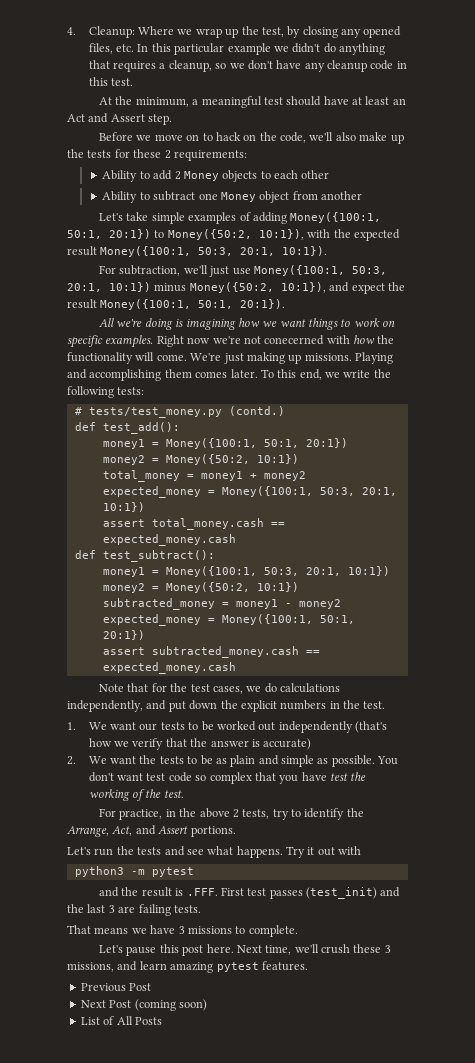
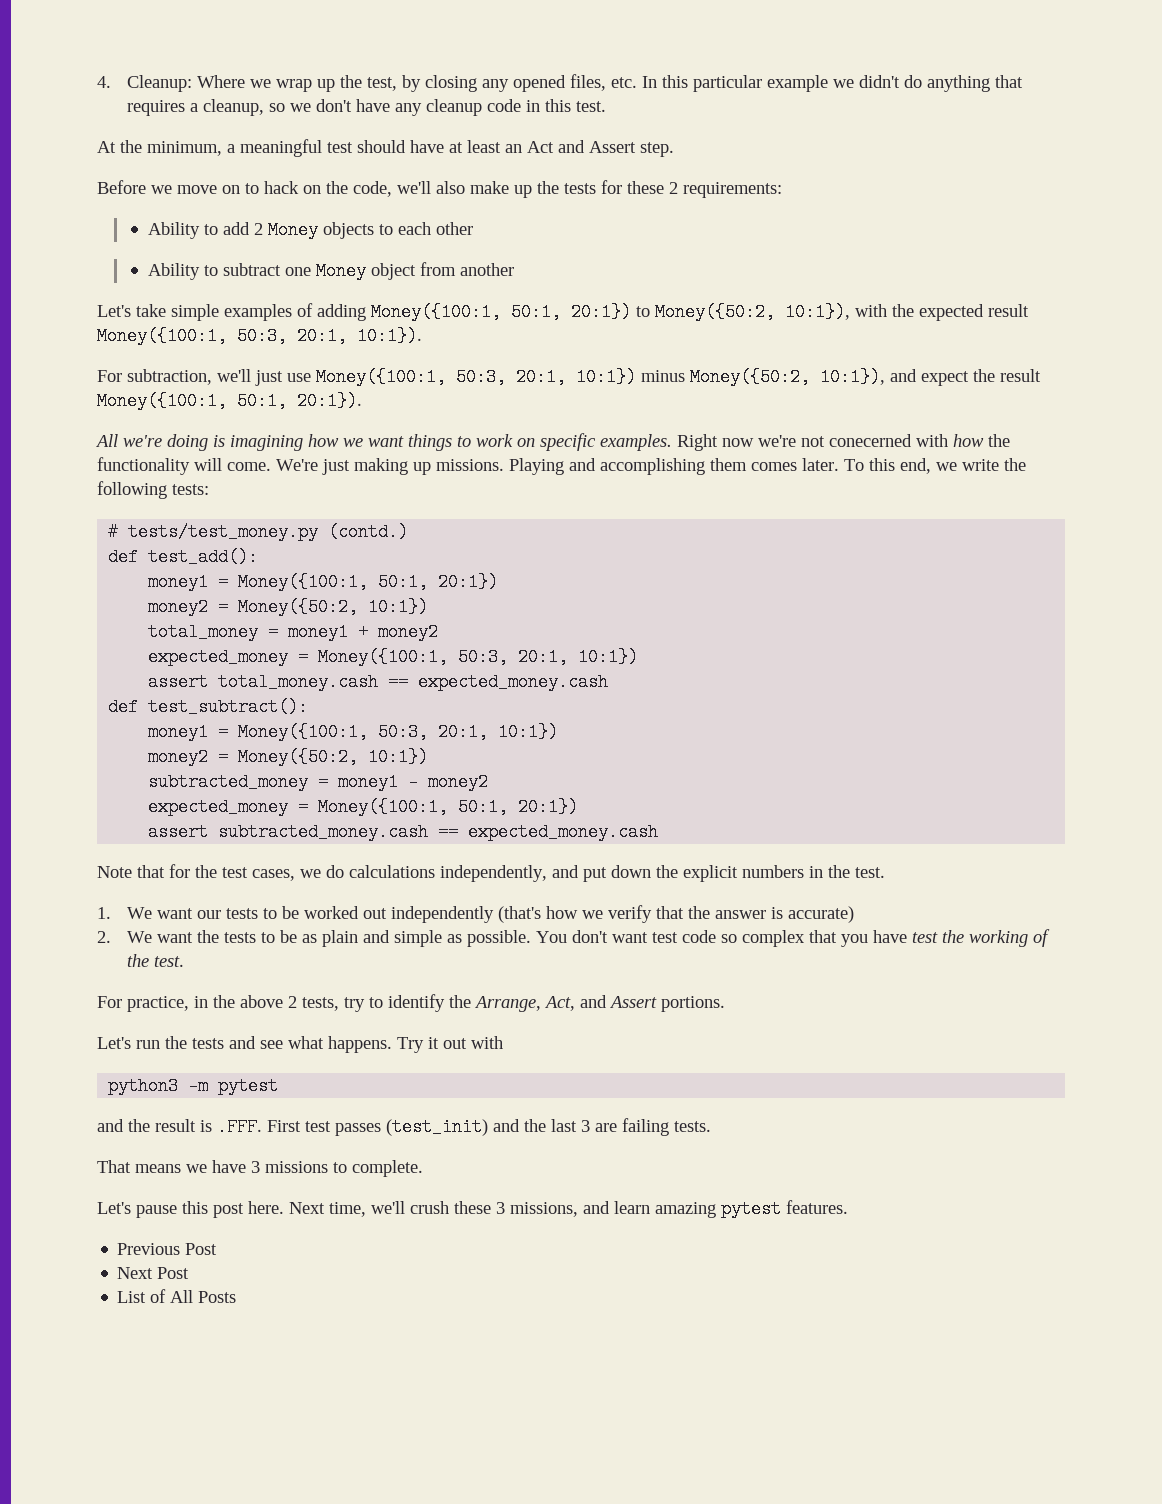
[134,999,207,1011] (coming soon) -> (190, 1273) none

